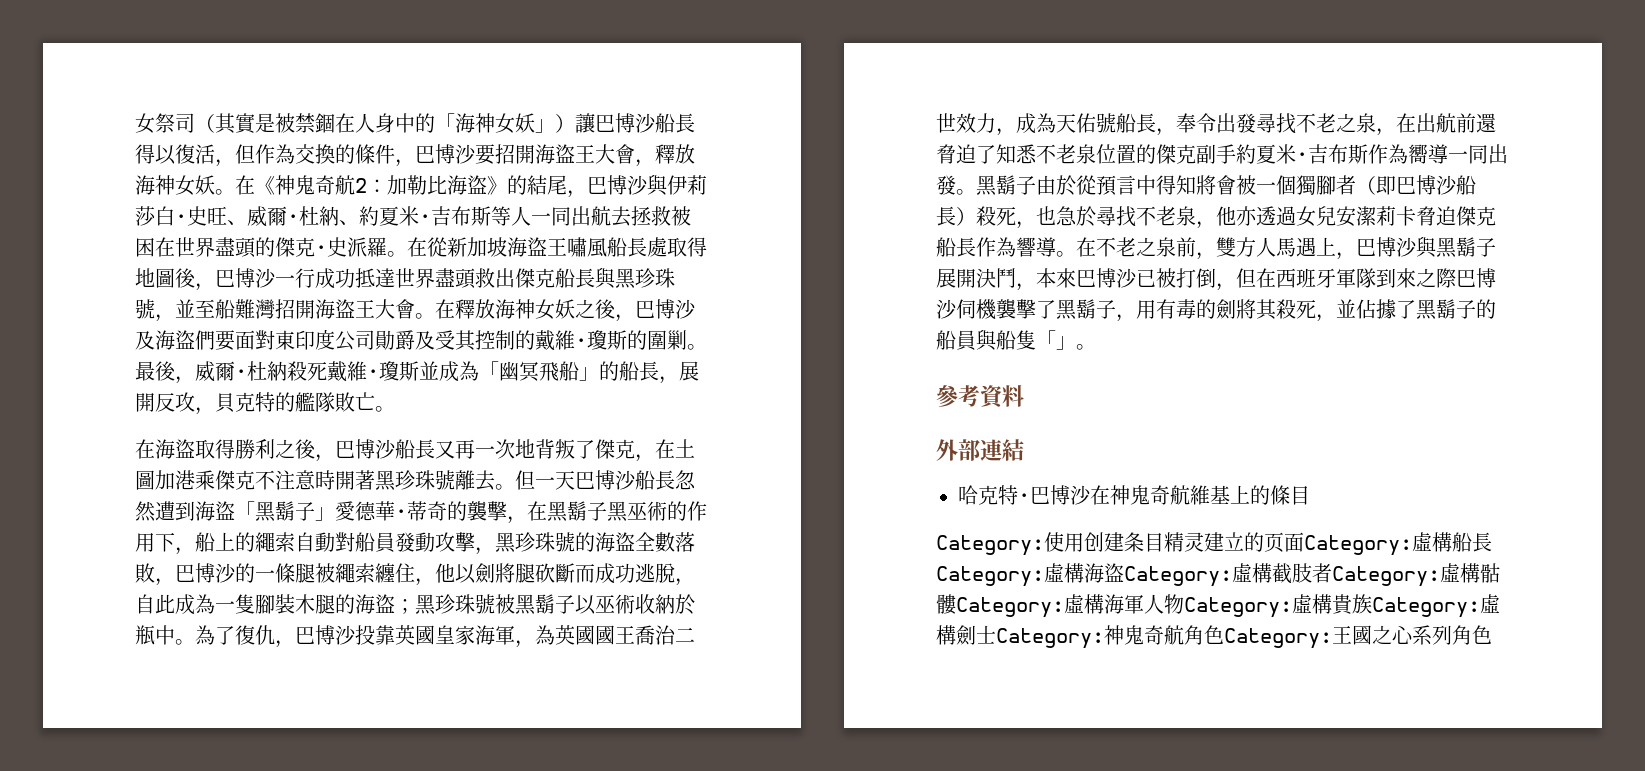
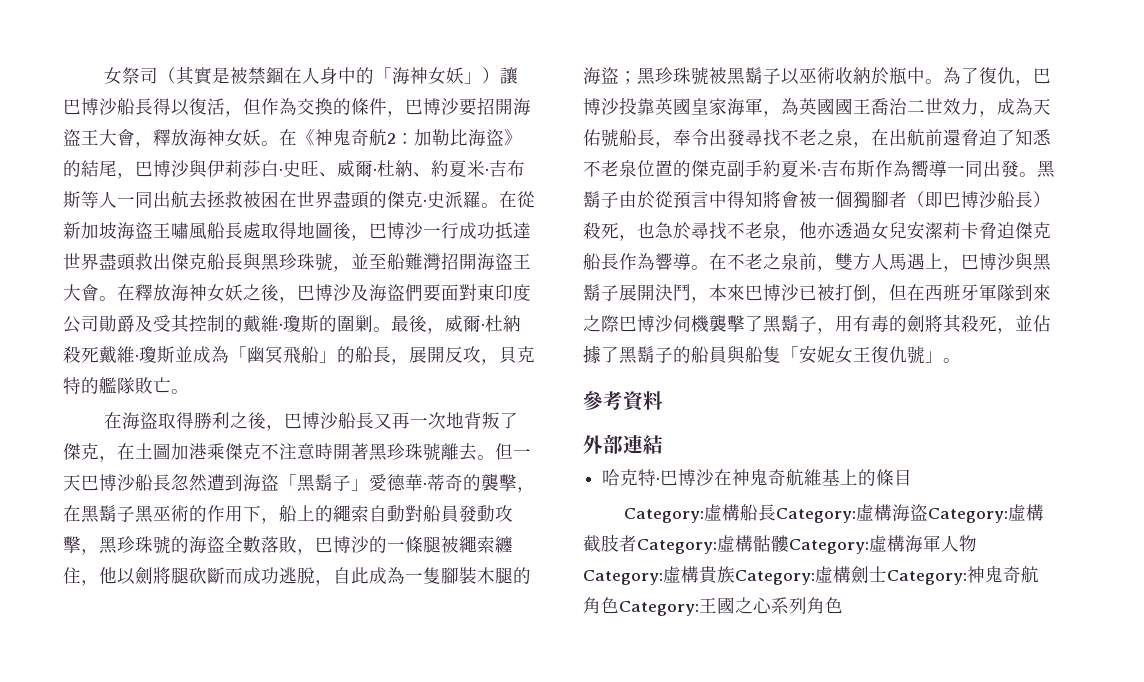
(1056, 339) none -> [799,345,925,364] 安妮女王復仇號
[1044,532,1412,556] 使用创建条目精灵建立的页面Category: -> (704, 515) none

